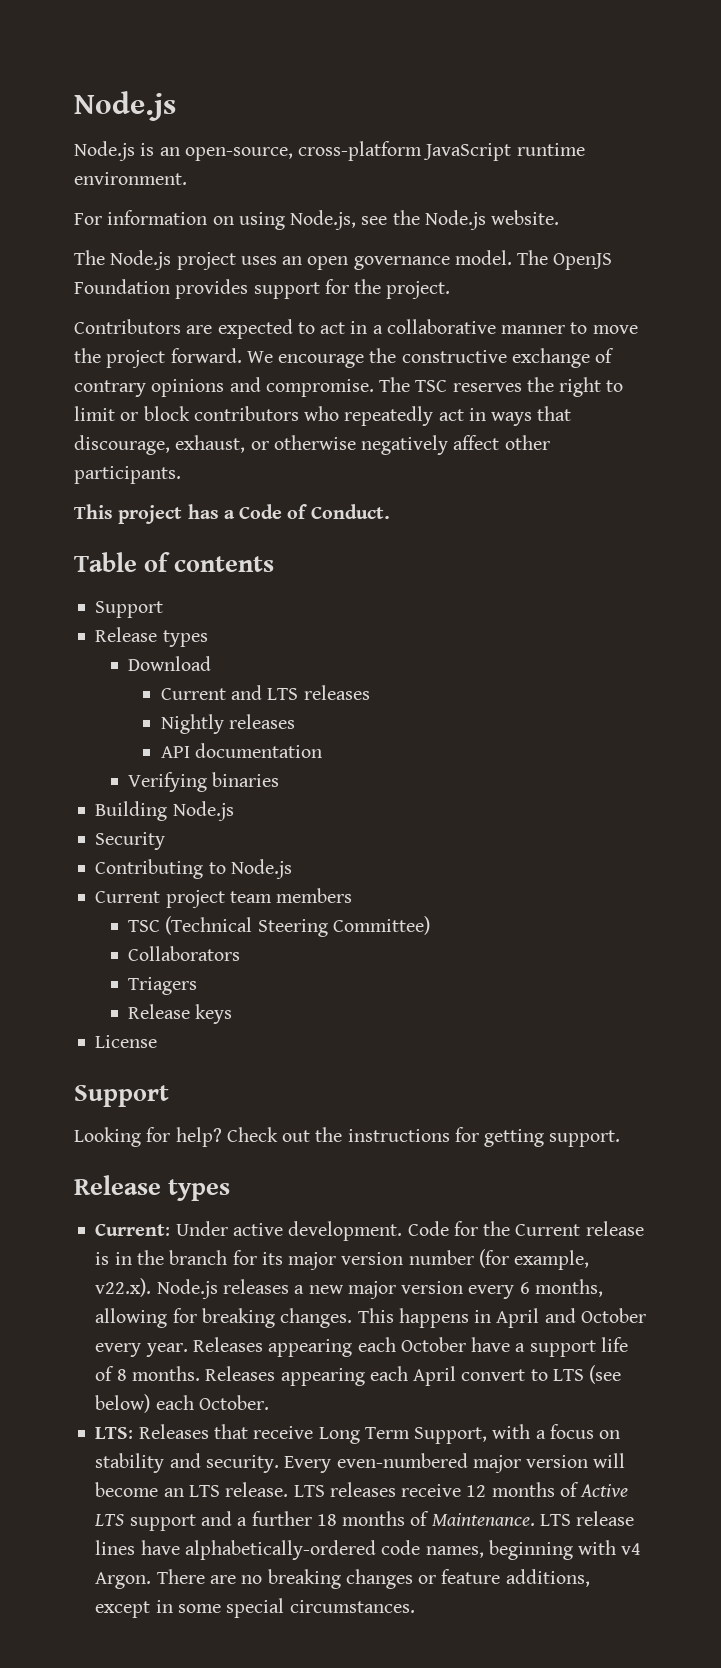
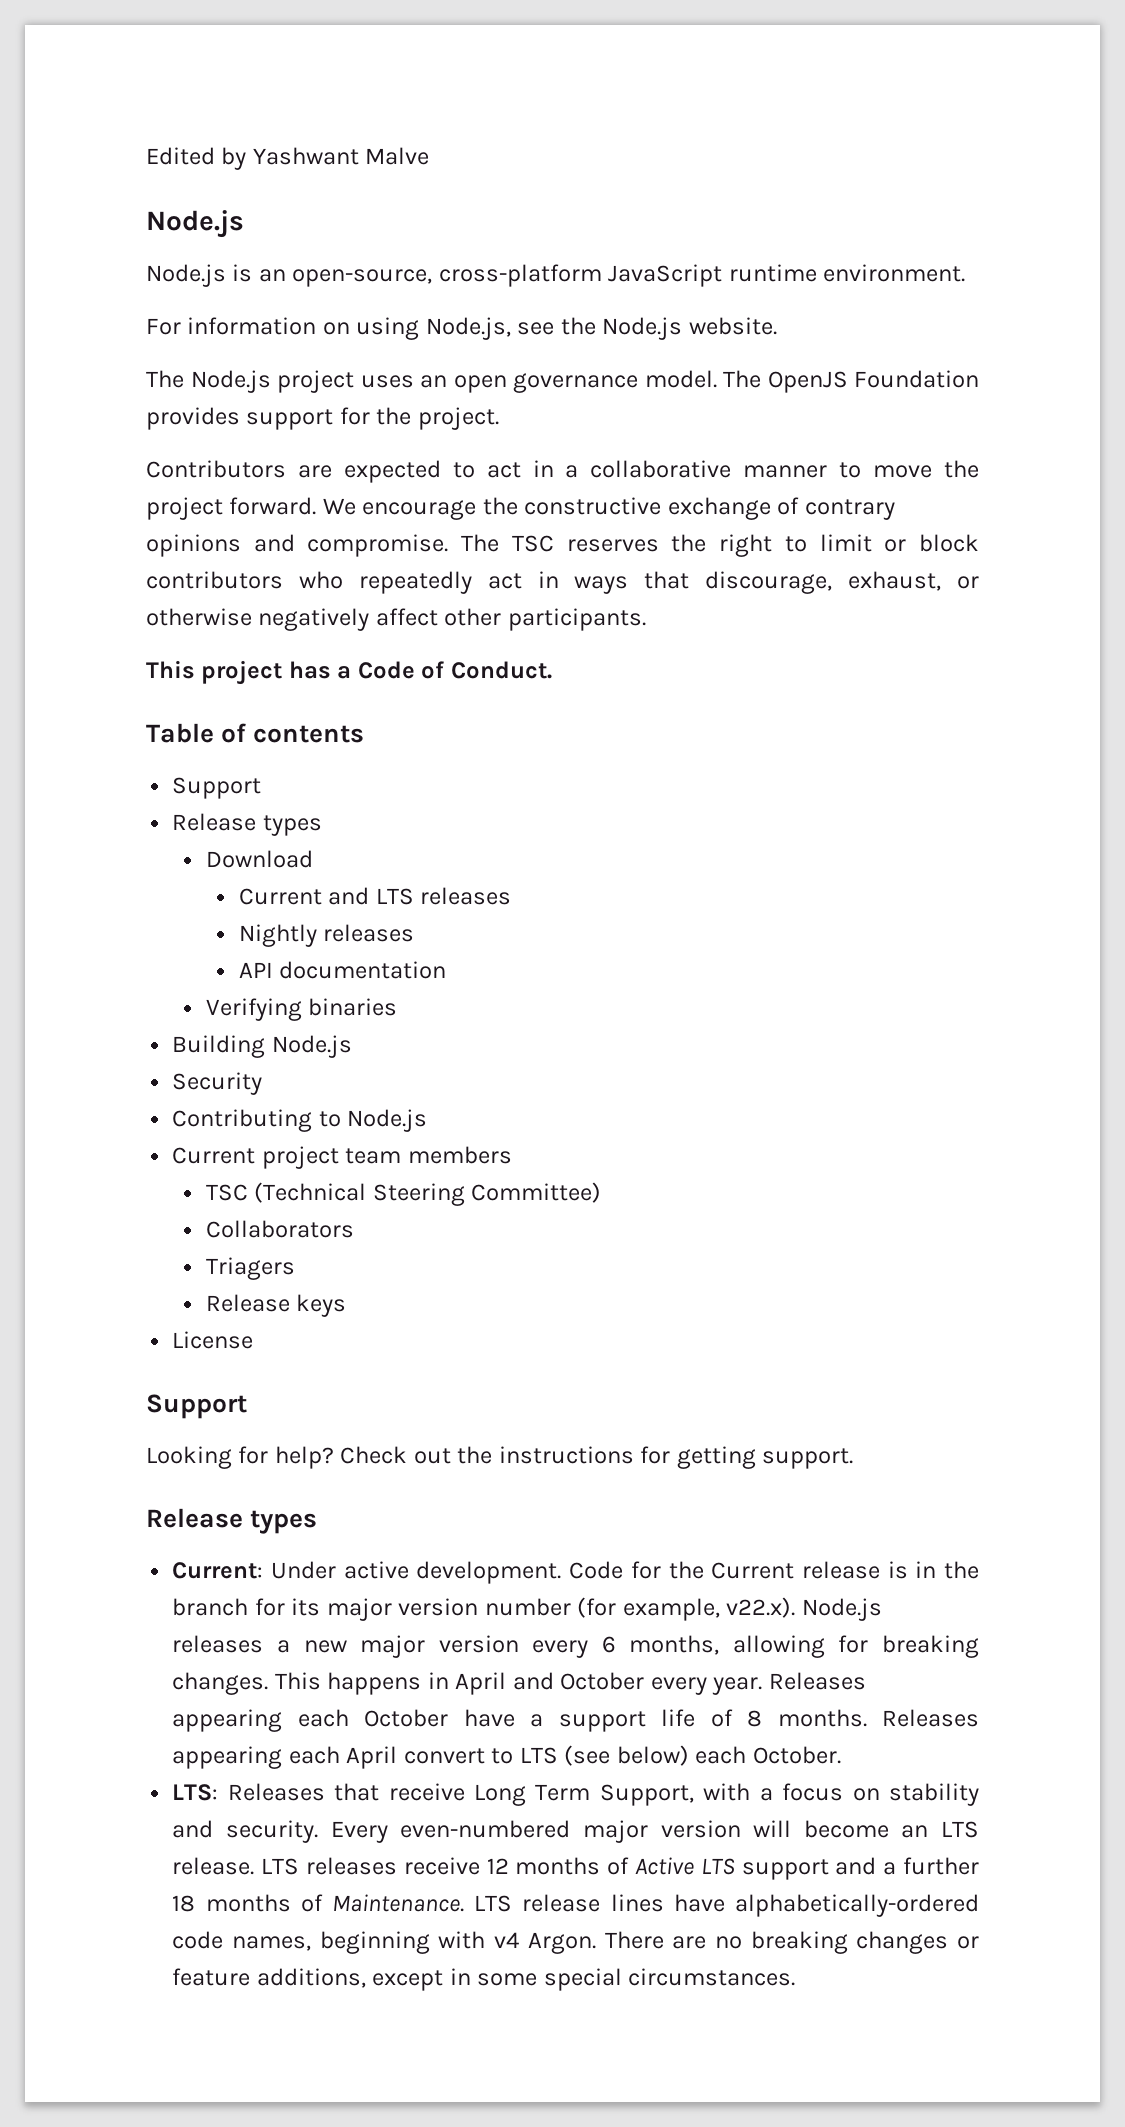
(74, 106) none -> [146,147,430,170] Edited by Yashwant Malve //

